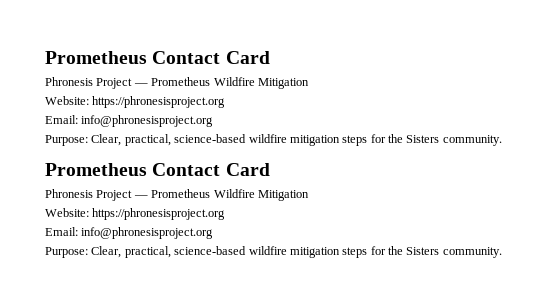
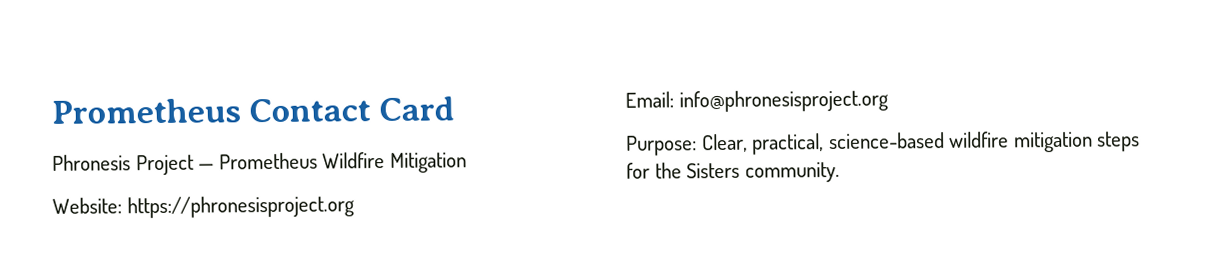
[45,163,270,176] [45,189,309,201] [45,208,226,220] [45,227,214,239] [45,246,502,258] // Prometheus Contact Card // Phronesis Project — Prometheus Wildfire Mitigation // Website: https://phronesisproject.org // Email: info@phronesisproject.org // Purpose: Clear, practical, science-based wildfire mitigation steps for the Sisters community. -> (840, 172) none

